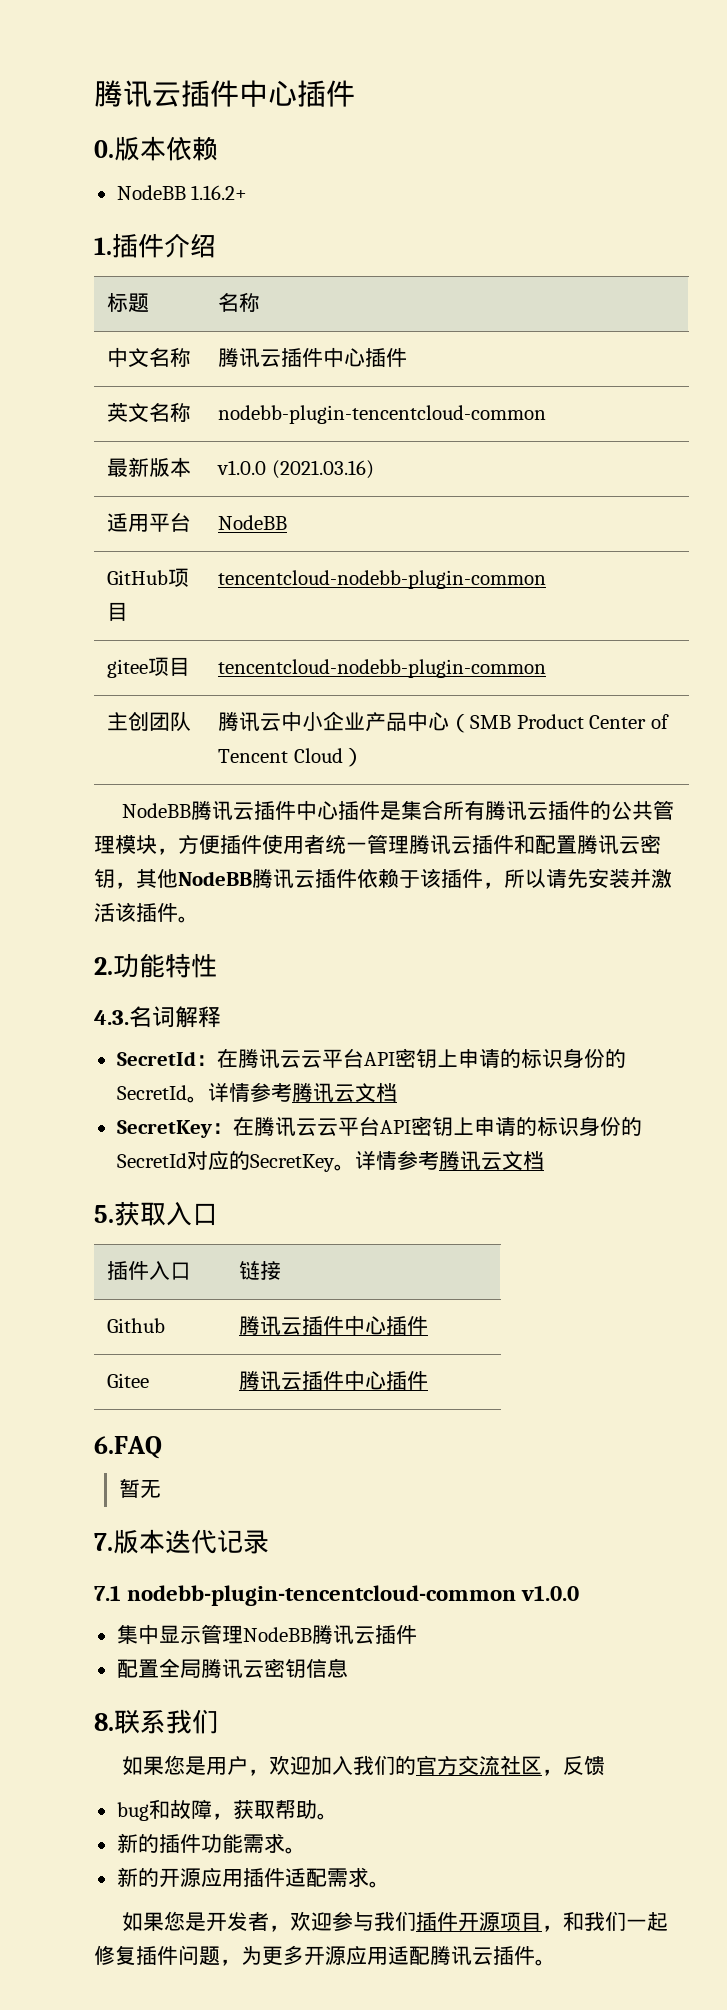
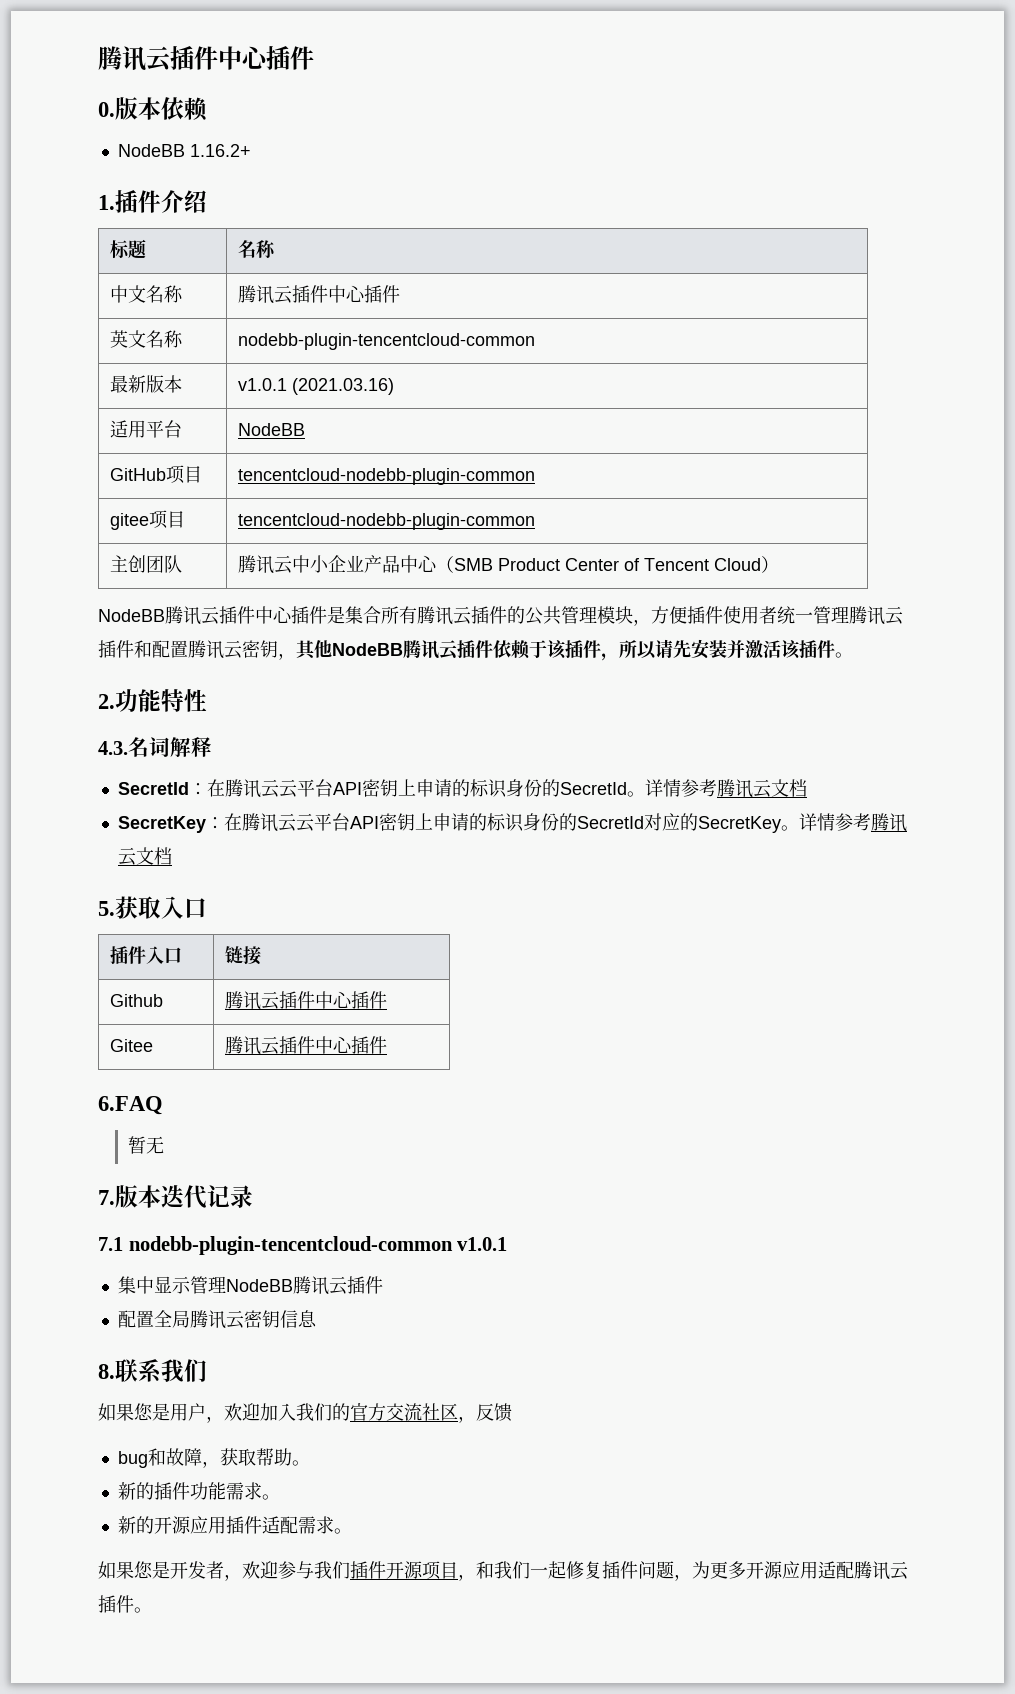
[217,460,267,475] v1.0.0 -> [237,378,287,391] v1.0.1
[521,1585,580,1601] v1.0.0 -> [457,1237,508,1251] v1.0.1

